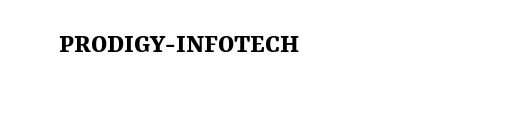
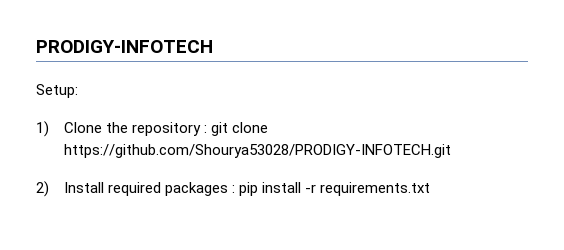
(299, 44) none -> [36,84,78,98] [36,121,268,137] [63,144,451,158] [36,181,430,197] // Setup: // 1) Clone the repository : git clone https://github.com/Shourya53028/PRODIGY-INFOTECH.git // 2) Install required packages : pip install -r requirements.txt

